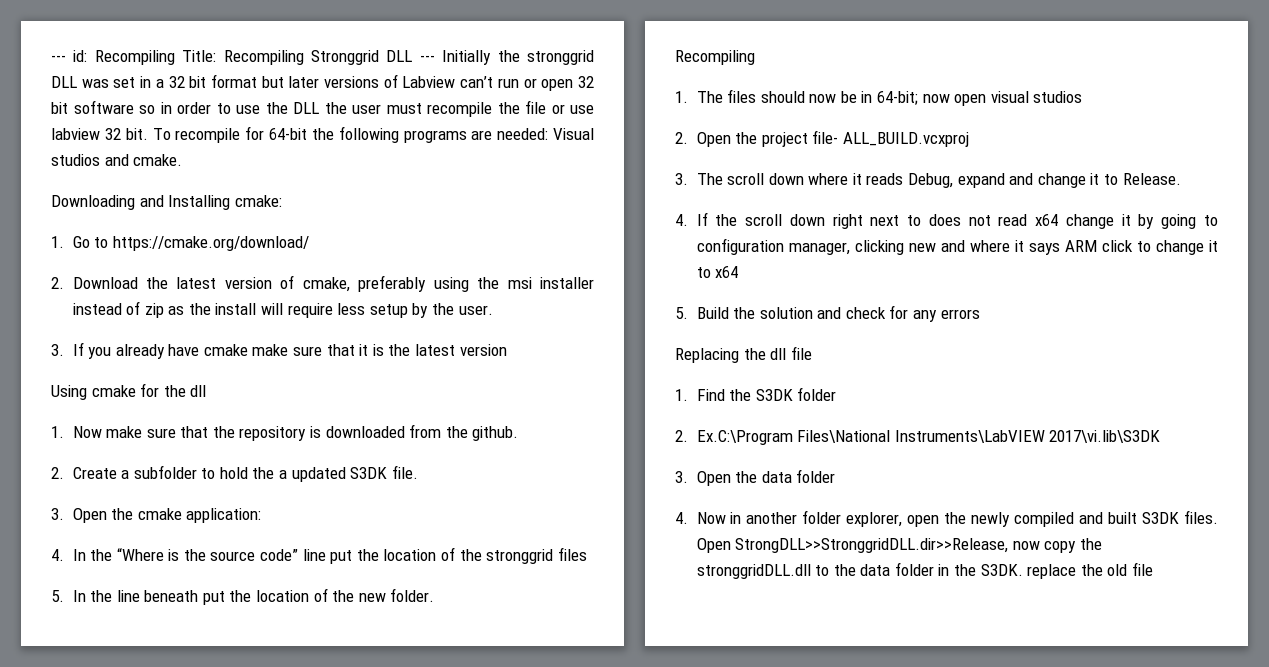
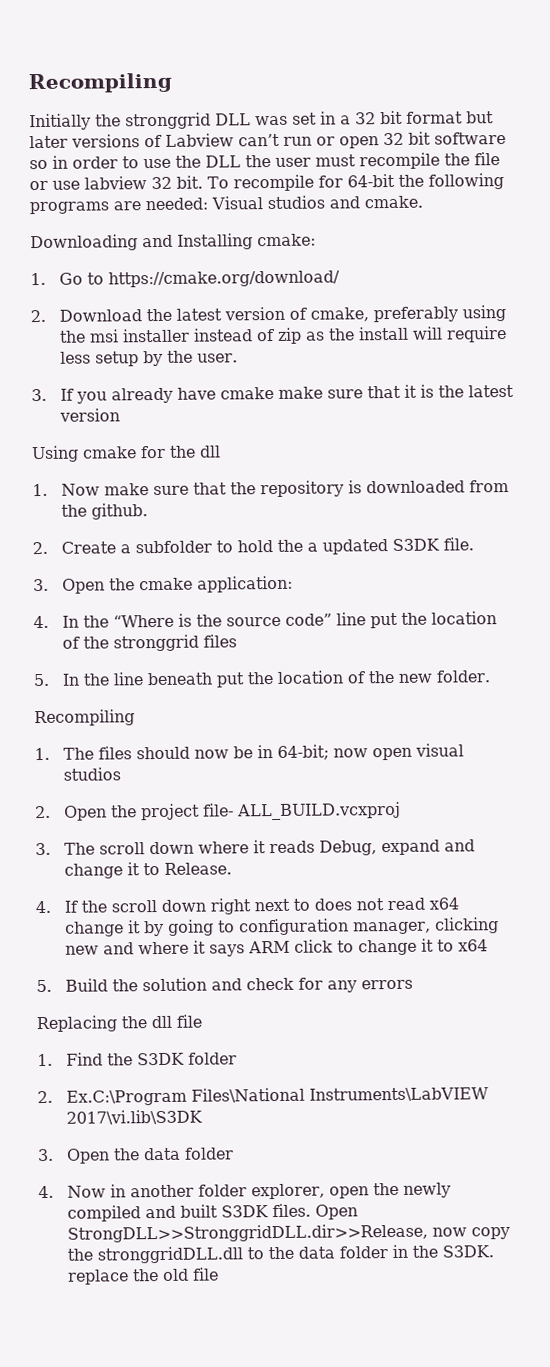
[51,50,435,65] --- id: Recompiling Title: Recompiling Stronggrid DLL --- -> [28,72,172,94] Recompiling //

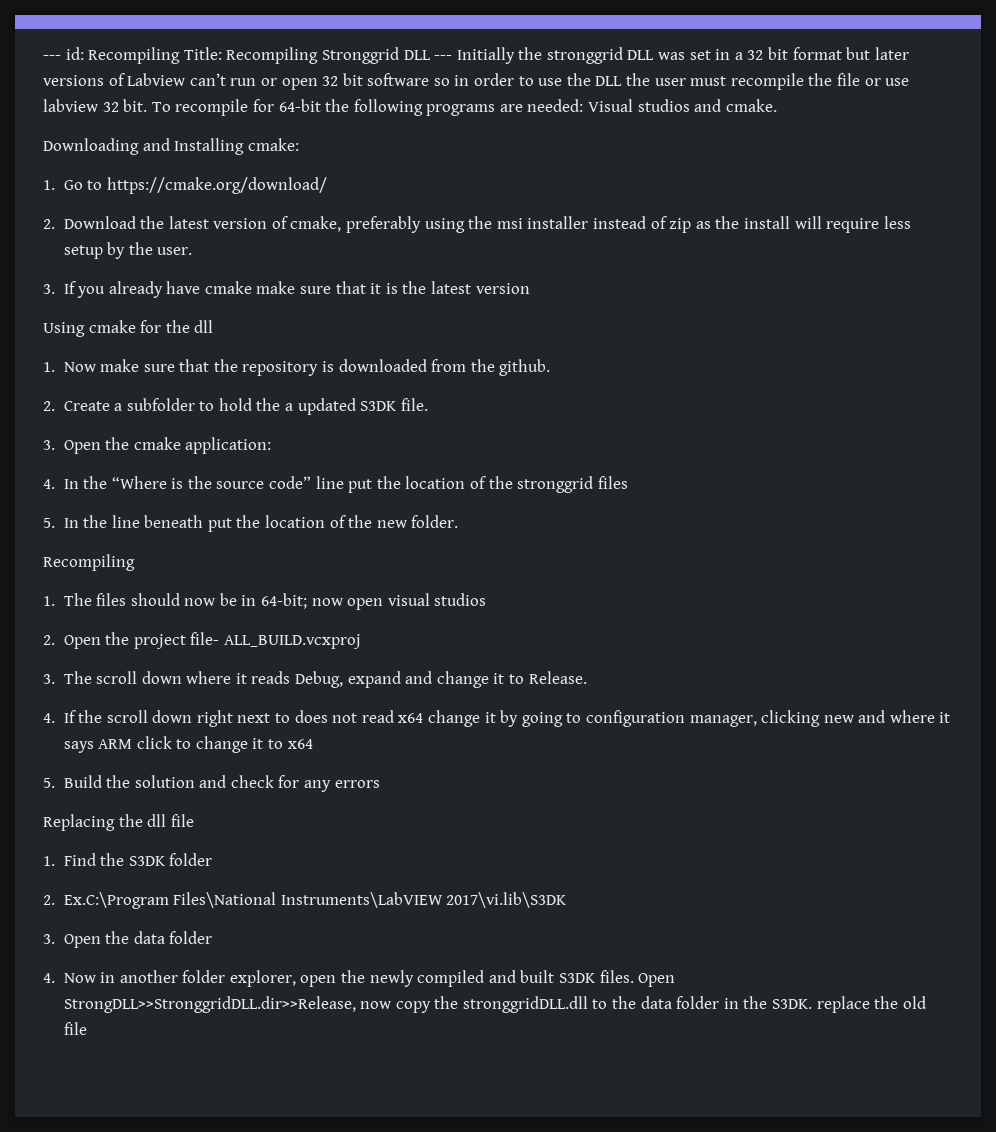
[28,72,172,94] Recompiling // -> [43,47,453,64] --- id: Recompiling Title: Recompiling Stronggrid DLL ---

